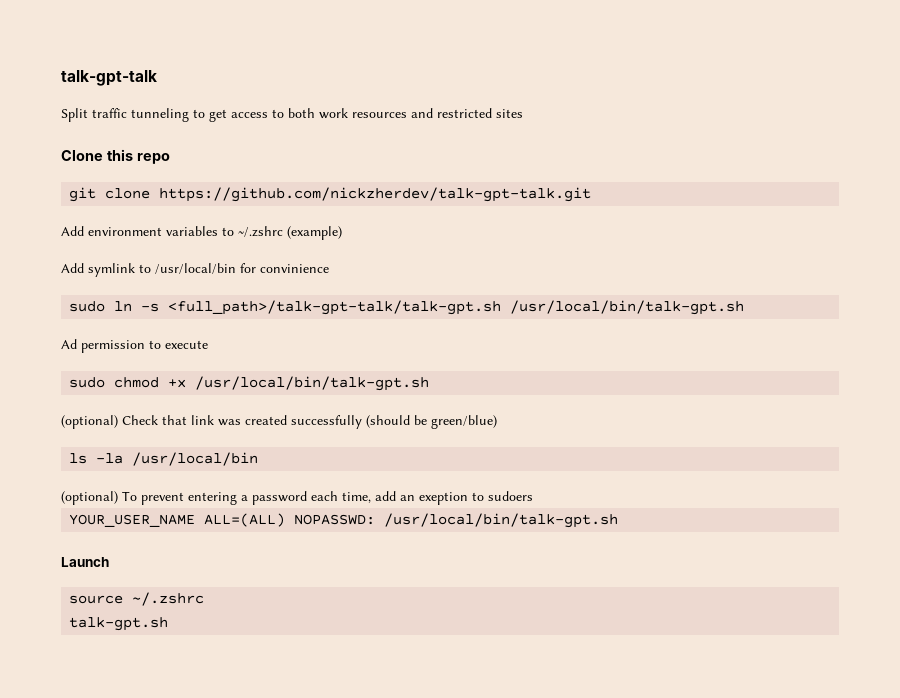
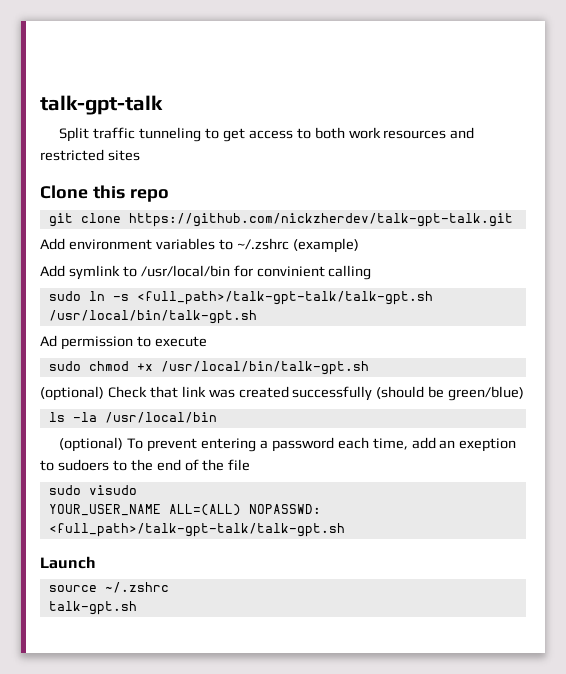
[260,264,329,273] convinience -> [256,265,372,280] convinient calling
(533, 496) none -> [112,459,251,471] [48,485,137,495] to the end of the file // sudo visudo
[384,513,619,528] /usr/local/bin/talk-gpt.sh -> [48,523,345,537] <full_path>/talk-gpt-talk/talk-gpt.sh

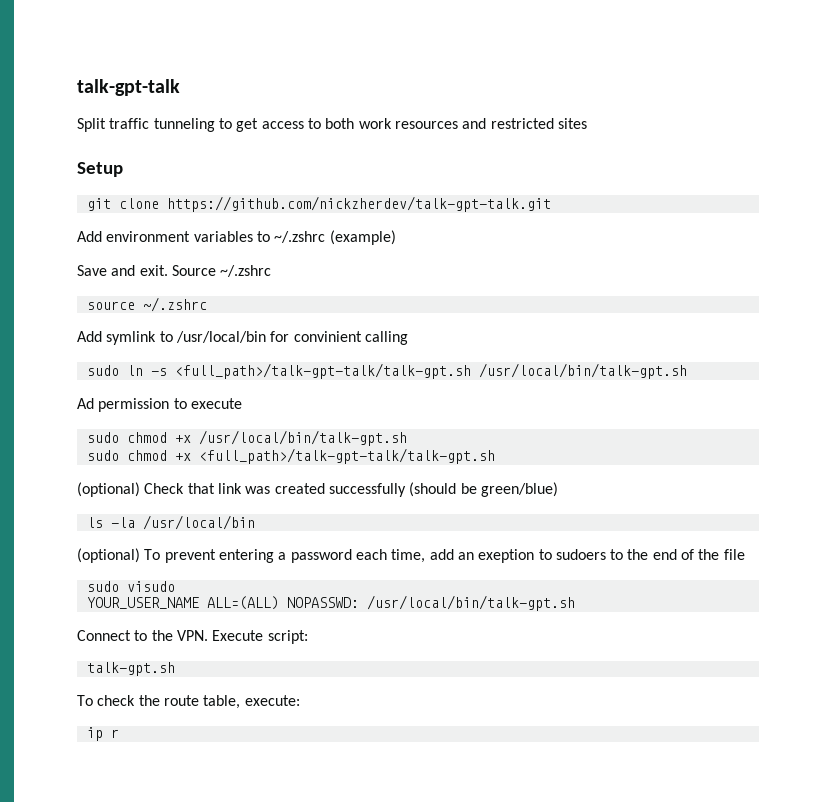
[40,185,169,202] Clone this repo -> [77,162,123,177] Setup
(359, 245) none -> [77,265,272,277] [86,297,207,312] // Save and exit. Source ~/.zshrc // source ~/.zshrc
(369, 368) none -> [86,448,495,464] // sudo chmod +x <full_path>/talk-gpt-talk/talk-gpt.sh
[48,523,345,537] [40,556,96,569] [48,582,169,593] [48,601,137,615] <full_path>/talk-gpt-talk/talk-gpt.sh // Launch // source ~/.zshrc // talk-gpt.sh -> [366,595,575,611] [77,630,308,644] [86,662,175,676] [77,695,300,709] [86,727,119,741] /usr/local/bin/talk-gpt.sh // Connect to the VPN. Execute script: // talk-gpt.sh // To check the route table, execute: // ip r

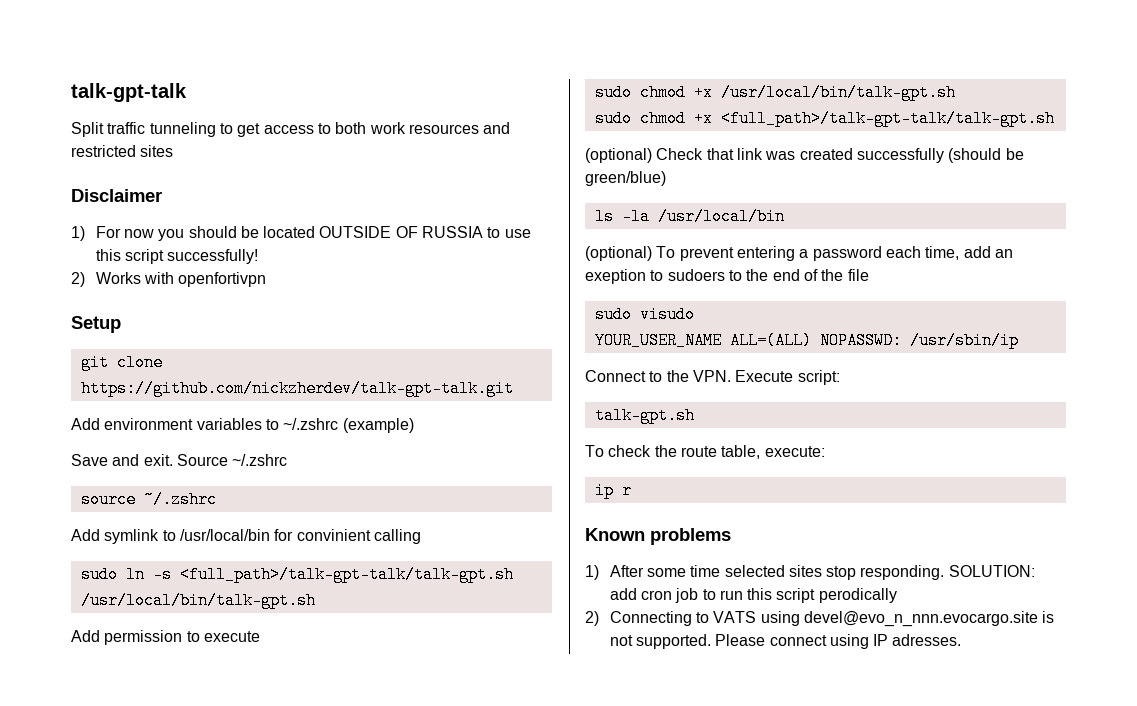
(587, 123) none -> [71,189,162,202] [71,226,531,241] [95,249,259,264] [71,272,267,287] // Disclaimer // 1) For now you should be located OUTSIDE OF RUSSIA to use this script successfully! // 2) Works with openfortivpn
[77,398,94,409] Ad -> [71,630,100,642] Add
[366,595,575,611] /usr/local/bin/talk-gpt.sh -> [909,332,1019,349] /usr/sbin/ip
(119, 733) none -> [585,528,731,545] [585,565,1035,580] [609,588,897,603] [585,611,1055,627] [609,634,962,649] // Known problems // 1) After some time selected sites stop responding. SOLUTION: add cron job to run this script perodically // 2) Connecting to VATS using devel@evo_n_nnn.evocargo.site is not supported. Please connect using IP adresses.

